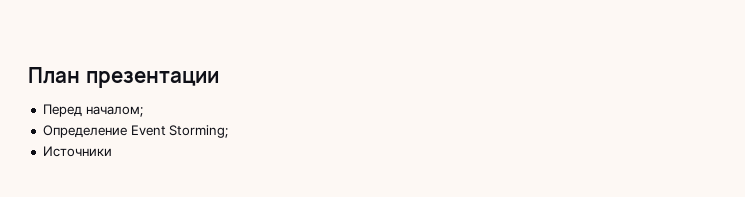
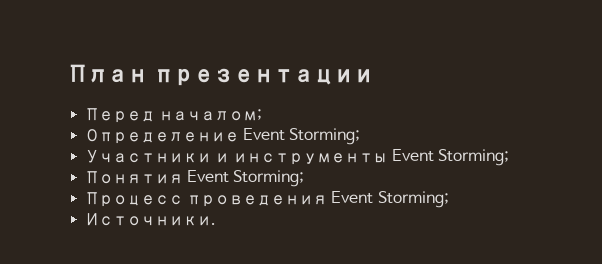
[42,146,112,157] Источники -> [85,149,509,166] [85,170,305,187] [85,191,449,208] [85,213,217,226] Участники и инструменты Event Storming; // Понятия Event Storming; // Процесс проведения Event Storming; // Источники.

